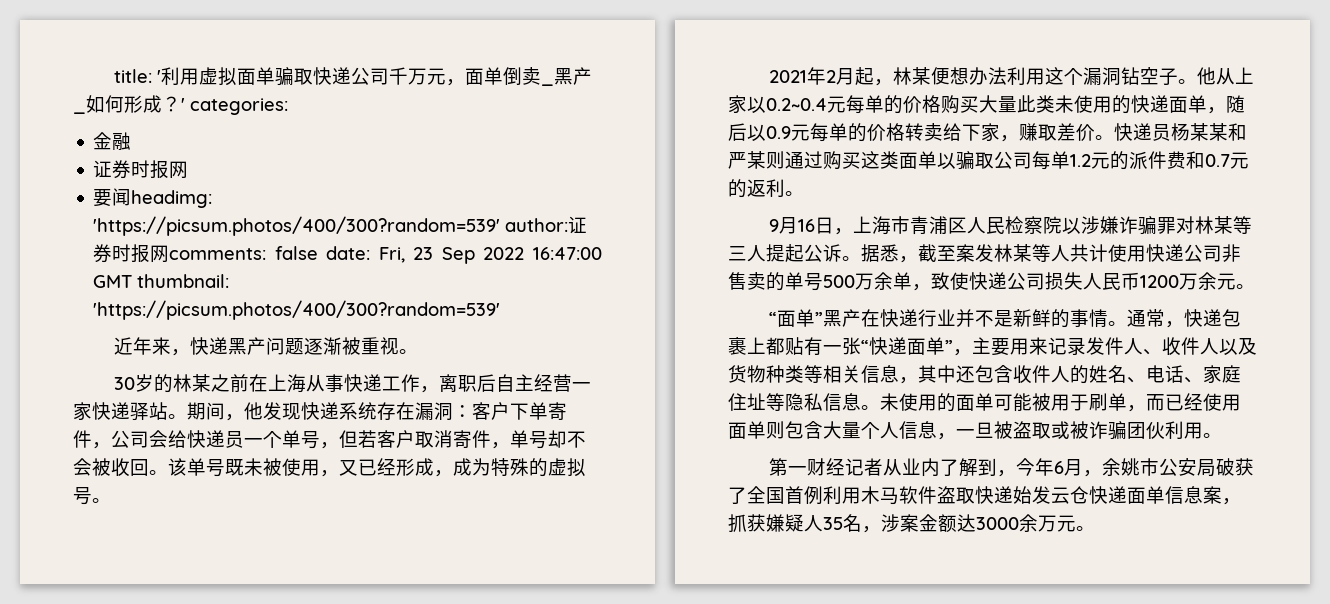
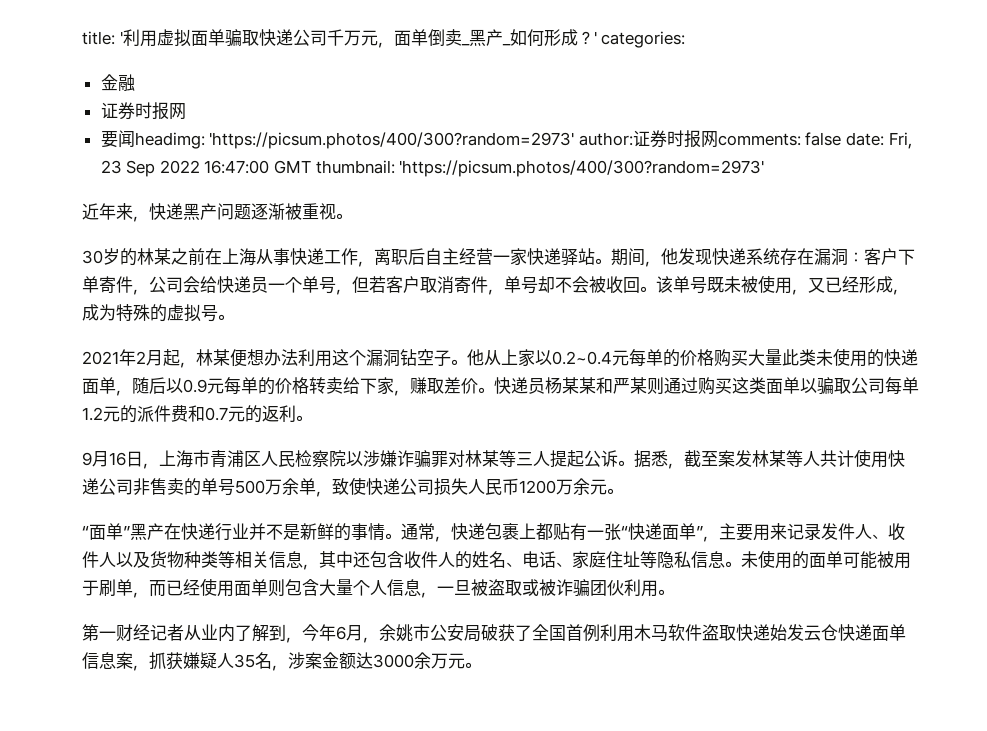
[93,216,501,236] 'https://picsum.photos/400/300?random=539' -> [209,132,575,149] 'https://picsum.photos/400/300?random=2973'
[93,300,501,320] 'https://picsum.photos/400/300?random=539' -> [399,160,765,177] 'https://picsum.photos/400/300?random=2973'

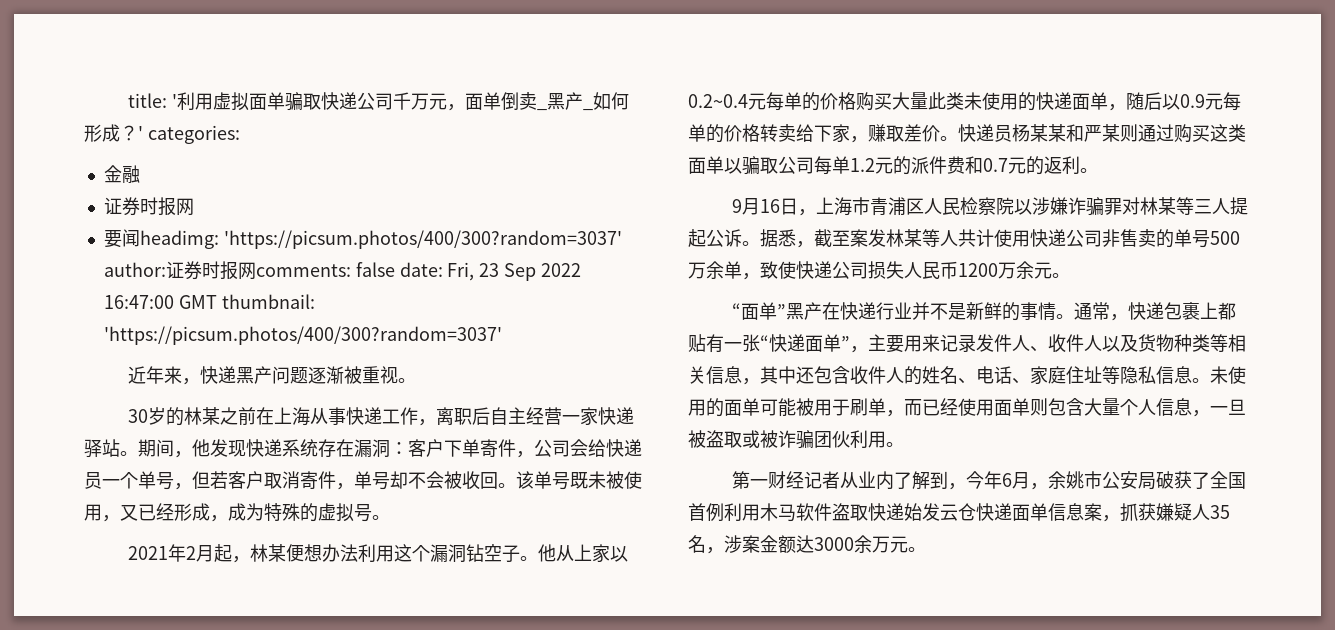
[209,132,575,149] 'https://picsum.photos/400/300?random=2973' -> [223,230,622,249] 'https://picsum.photos/400/300?random=3037'
[399,160,765,177] 'https://picsum.photos/400/300?random=2973' -> [103,326,502,345] 'https://picsum.photos/400/300?random=3037'

